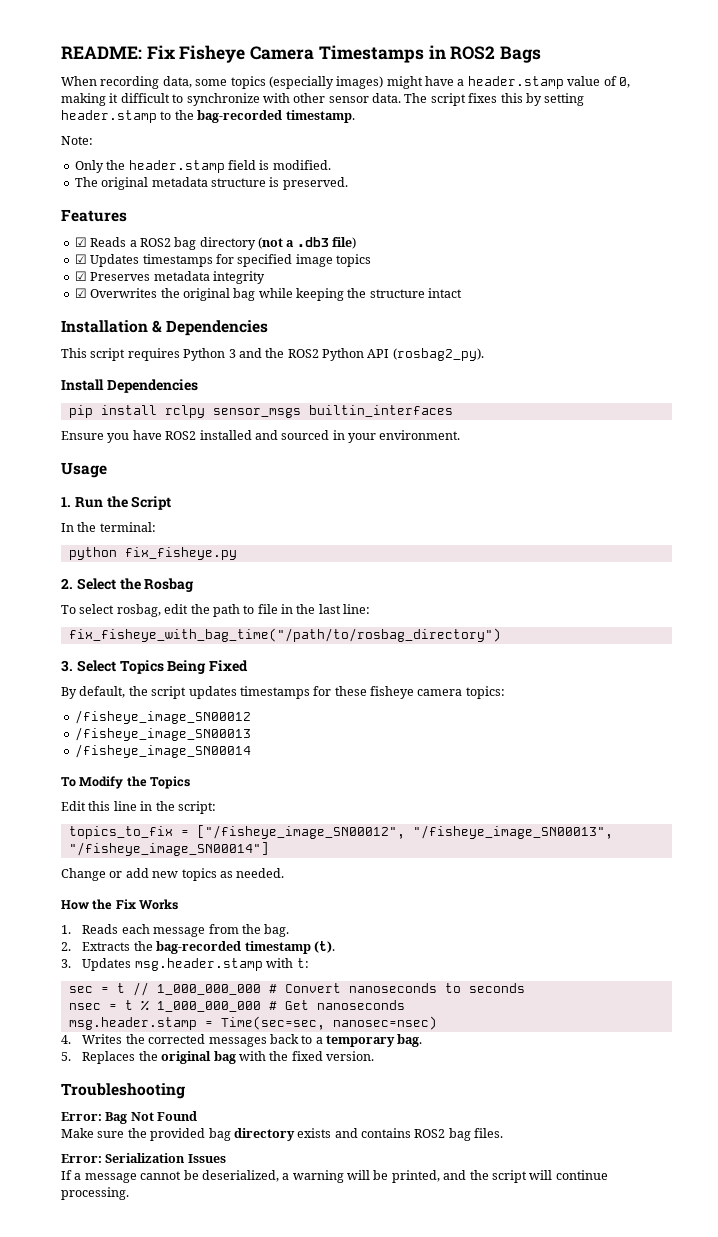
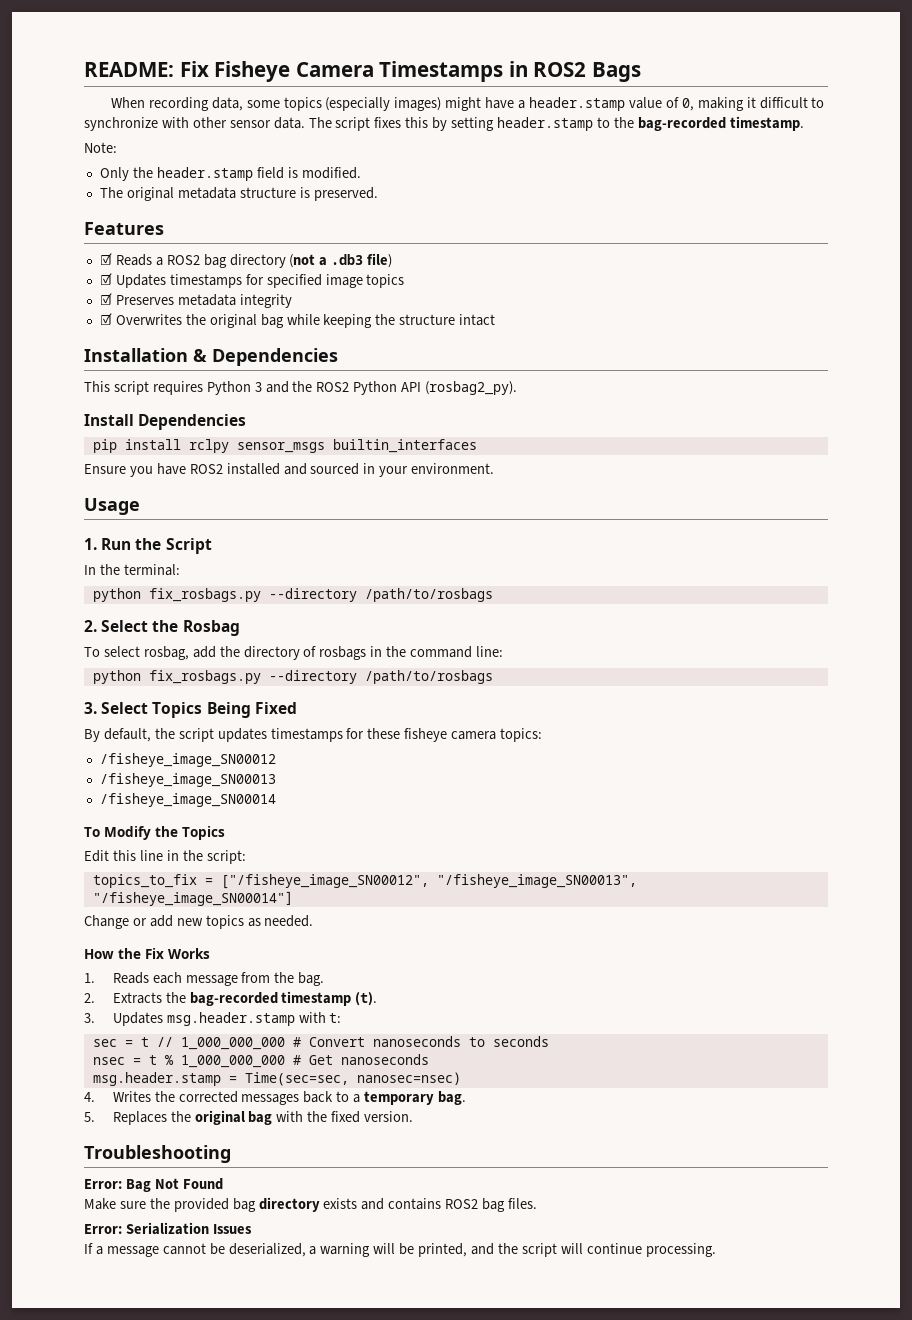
[124,547,237,560] fix_fisheye.py -> [148,588,493,602] fix_rosbags.py --directory /path/to/rosbags
[164,604,341,617] edit the path to file in the last -> [192,646,473,660] add the directory of rosbags in the command
[68,628,501,642] fix_fisheye_with_bag_time("/path/to/rosbag_directory") -> [92,670,493,684] python fix_rosbags.py --directory /path/to/rosbags

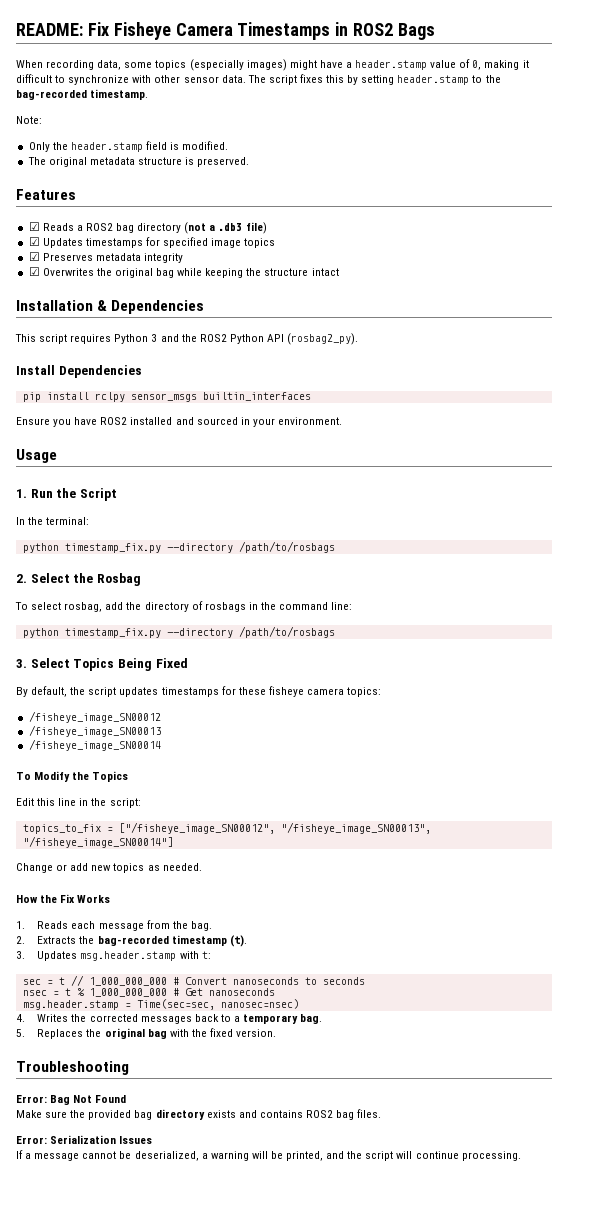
[148,588,261,602] fix_rosbags.py -> [64,543,161,553] timestamp_fix.py
[148,670,261,684] fix_rosbags.py -> [64,628,161,638] timestamp_fix.py

